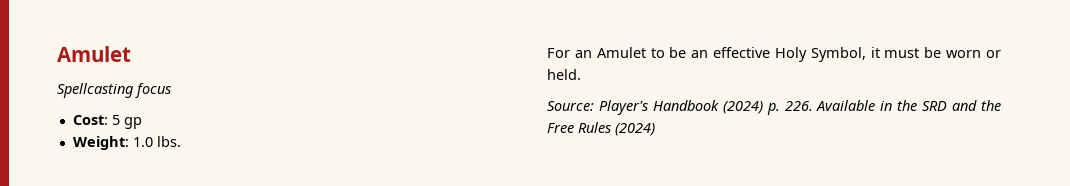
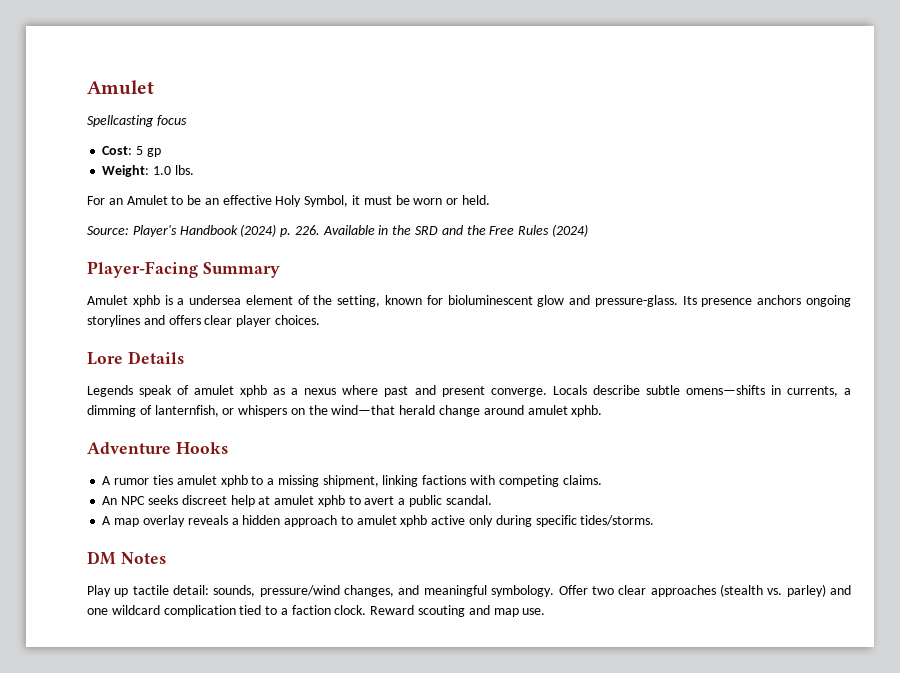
(655, 129) none -> [87,261,280,278] [87,295,852,307] [87,315,320,327] [87,351,184,365] [87,385,851,397] [87,405,603,417] [87,442,228,454] [102,475,602,487] [102,495,492,507] [102,515,655,527] [87,551,166,565] [87,584,852,597] [87,605,546,617] // Player-Facing Summary // Amulet xphb is a undersea element of the setting, known for bioluminescent glow and pressure-glass. Its presence anchors ongoing storylines and offers clear player choices. // Lore Details // Legends speak of amulet xphb as a nexus where past and present converge. Locals describe subtle omens—shifts in currents, a dimming of lanternfish, or whispers on the wind—that herald change around amulet xphb. // Adventure Hooks // A rumor ties amulet xphb to a missing shipment, linking factions with competing claims. // An NPC seeks discreet help at amulet xphb to avert a public scandal. // A map overlay reveals a hidden approach to amulet xphb active only during specific tides/storms. // DM Notes // Play up tactile detail: sounds, pressure/wind changes, and meaningful symbology. Offer two clear approaches (stealth vs. parley) and one wildcard complication tied to a faction clock. Reward scouting and map use.

